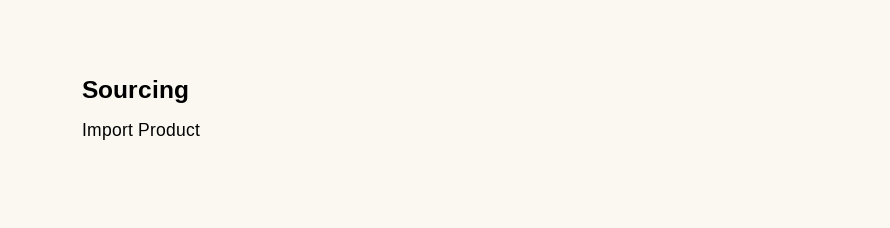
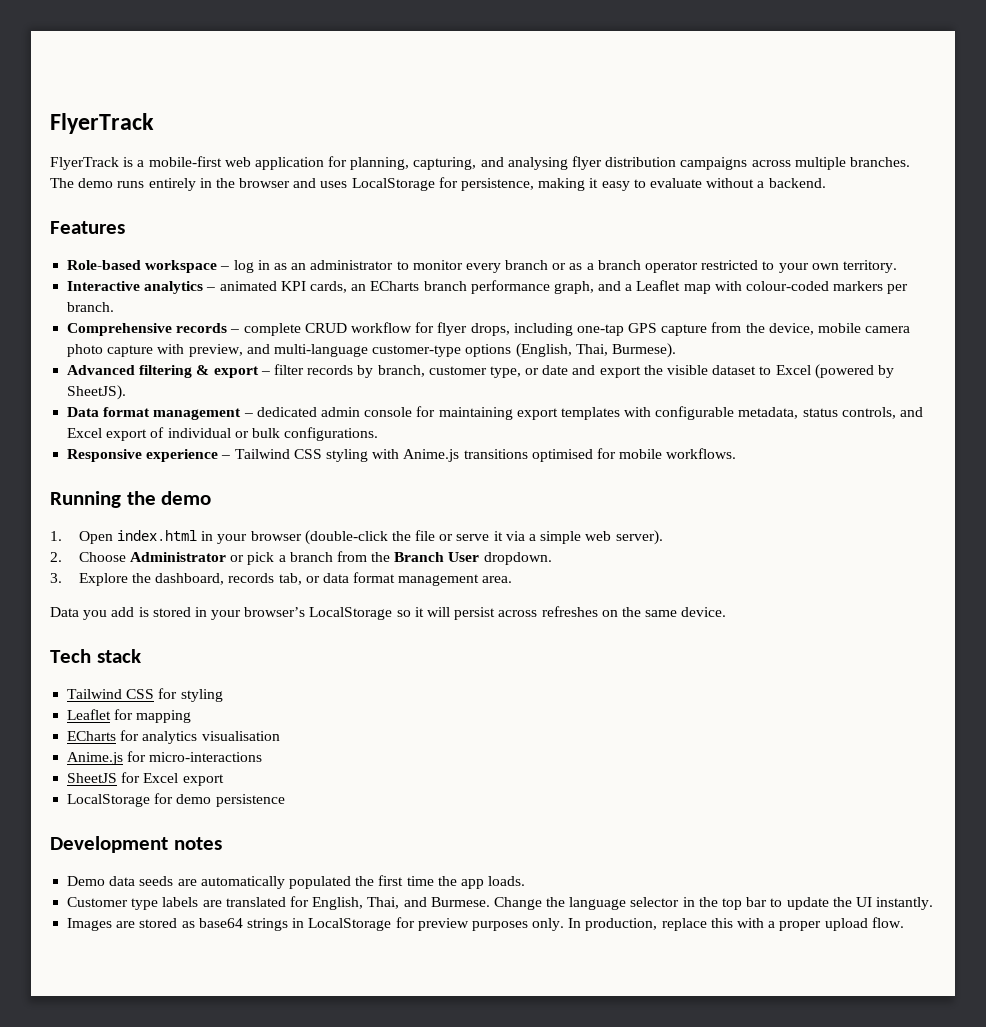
[82,80,189,103] [82,123,200,140] Sourcing // Import Product -> [50,113,154,134] [50,156,910,170] [50,177,826,191] [50,221,125,234] [67,260,897,273] [67,280,909,294] [67,302,115,312] [67,322,911,336] [67,343,676,358] [67,364,894,379] [67,385,127,400] [67,406,924,420] [67,427,379,441] [67,448,737,462] [50,491,212,508] [50,530,663,545] [50,551,552,565] [50,572,513,586] [50,606,727,620] [50,649,141,663] [67,688,223,702] [67,709,192,723] [67,730,280,744] [67,751,263,765] [67,772,224,786] [67,793,285,807] [50,836,222,853] [67,875,526,889] [67,896,934,910] [67,917,904,931] FlyerTrack // FlyerTrack is a mobile-first web application for planning, capturing, and analysing flyer distribution campaigns across multiple branches. The demo runs entirely in the browser and uses LocalStorage for persistence, making it easy to evaluate without a backend. // Features // Role-based workspace – log in as an administrator to monitor every branch or as a branch operator restricted to your own territory. // Interactive analytics – animated KPI cards, an ECharts branch performance graph, and a Leaflet map with colour-coded markers per branch. // Comprehensive records – complete CRUD workflow for flyer drops, including one-tap GPS capture from the device, mobile camera photo capture with preview, and multi-language customer-type options (English, Thai, Burmese). // Advanced filtering & export – filter records by branch, customer type, or date and export the visible dataset to Excel (powered by SheetJS). // Data format management – dedicated admin console for maintaining export templates with configurable metadata, status controls, and Excel export of individual or bulk configurations. // Responsive experience – Tailwind CSS styling with Anime.js transitions optimised for mobile workflows. // Running the demo // 1. Open index.html in your browser (double-click the file or serve it via a simple web server). // 2. Choose Administrator or pick a branch from the Branch User dropdown. // 3. Explore the dashboard, records tab, or data format management area. // Data you add is stored in your browser’s LocalStorage so it will persist across refreshes on the same device. // Tech stack // Tailwind CSS for styling // Leaflet for mapping // ECharts for analytics visualisation // Anime.js for micro-interactions // SheetJS for Excel export // LocalStorage for demo persistence // Development notes // Demo data seeds are automatically populated the first time the app loads. // Customer type labels are translated for English, Thai, and Burmese. Change the language selector in the top bar to update the UI instantly. // Images are stored as base64 strings in LocalStorage for preview purposes only. In production, replace this with a proper upload flow.

